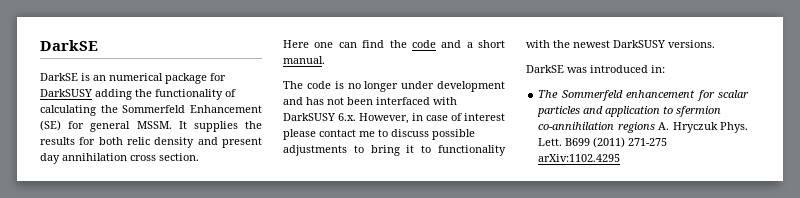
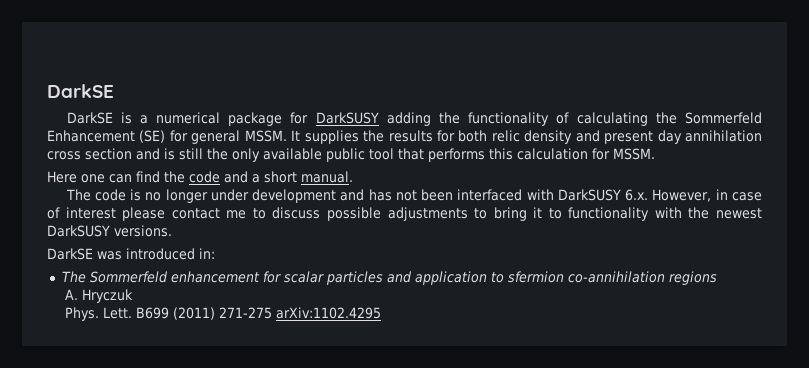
[93,75,106,81] an -> [139,115,148,124] a
[159,153,199,161] section. -> [85,148,655,162] section and is still the only available public tool that performs this calculation for MSSM.
(655, 127) none -> (717, 278) //
(718, 127) none -> (134, 296) //

